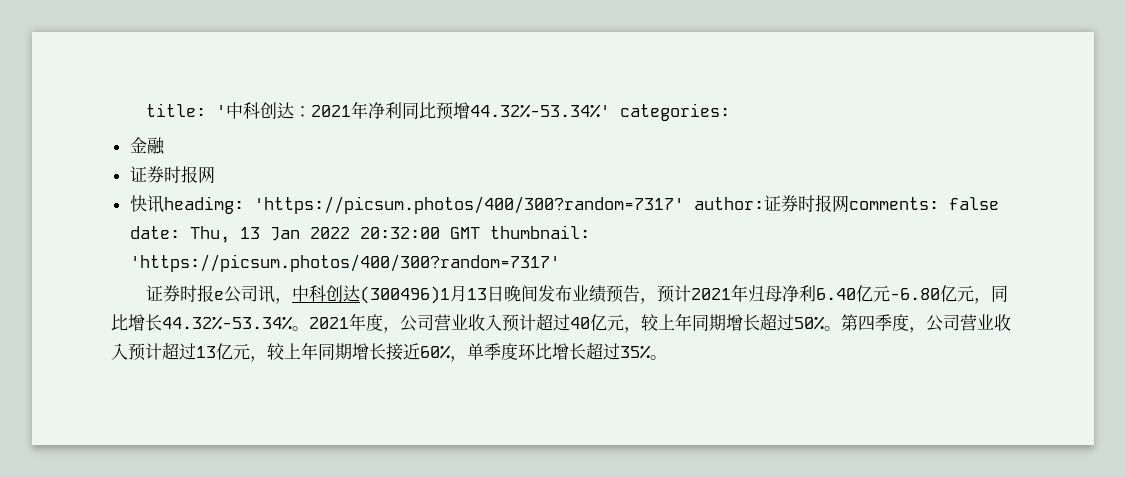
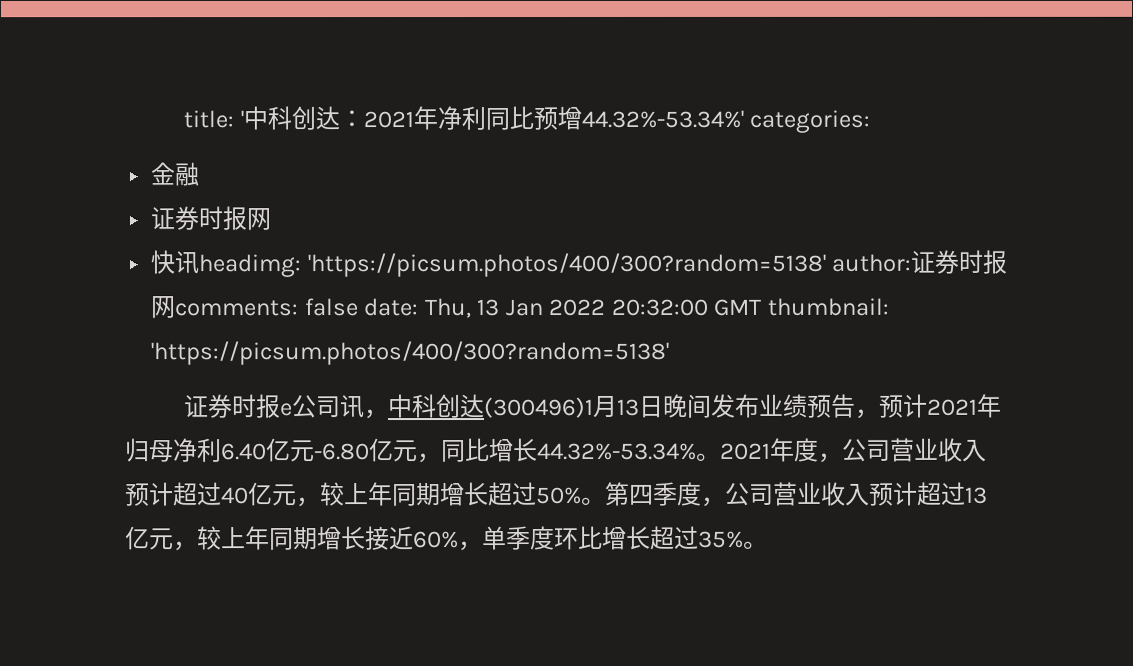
[253,196,684,214] 'https://picsum.photos/400/300?random=7317' -> [306,252,826,278] 'https://picsum.photos/400/300?random=5138'
[129,254,560,272] 'https://picsum.photos/400/300?random=7317' -> [151,340,671,366] 'https://picsum.photos/400/300?random=5138'

